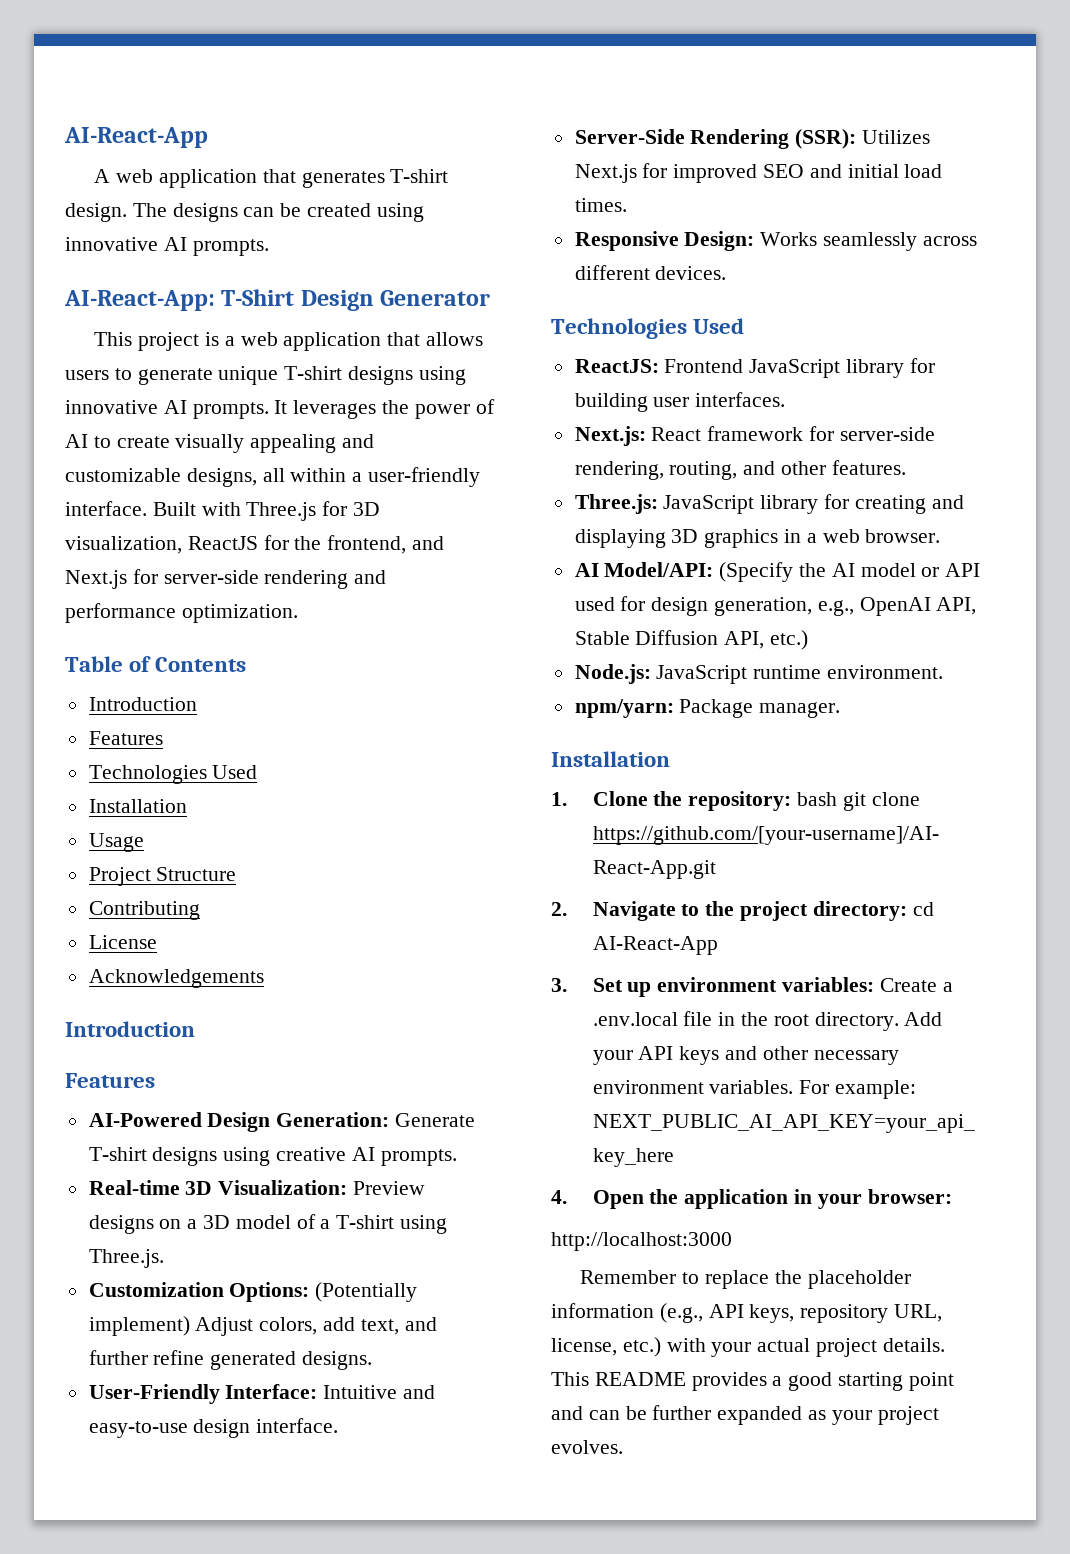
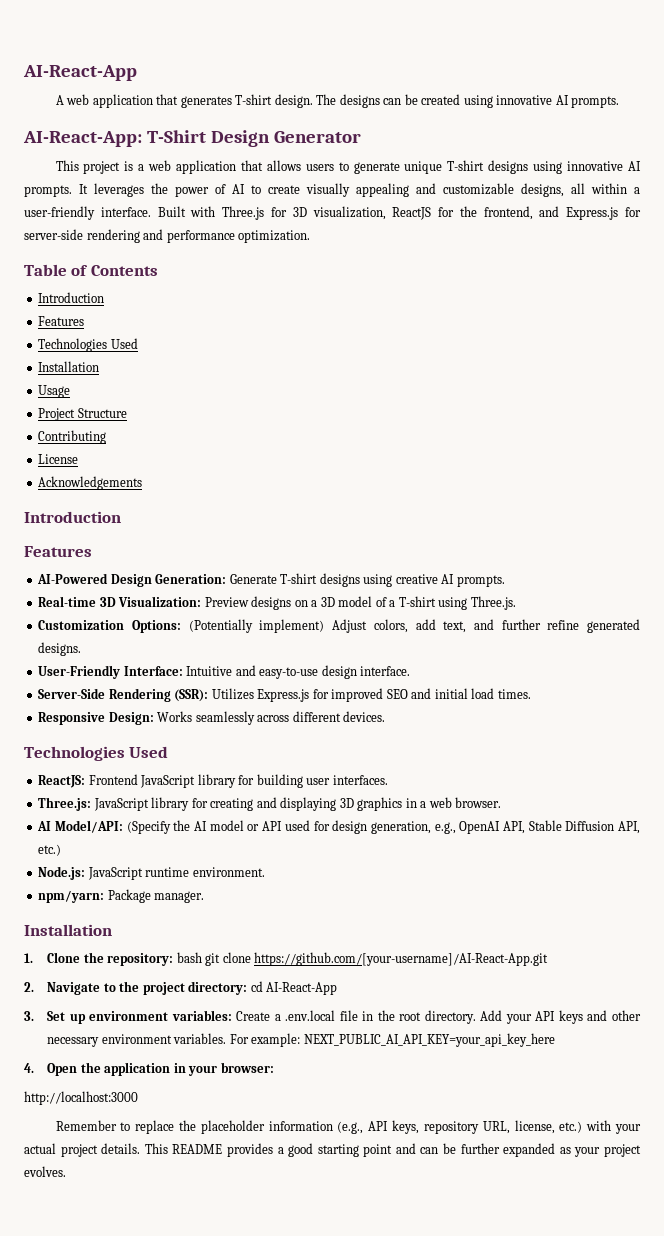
[65,570,127,589] Next.js -> [566,207,619,220] Express.js
[574,164,637,183] Next.js -> [257,689,310,702] Express.js
[574,426,935,446] [574,460,906,480] // Next.js: React framework for server-side rendering, routing, and other features. -> (388, 780) none

